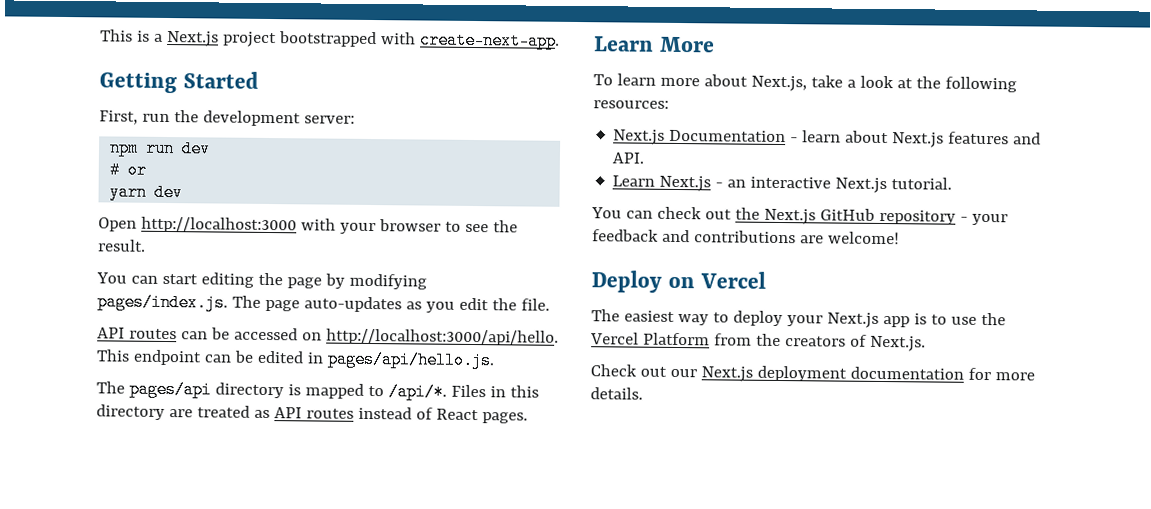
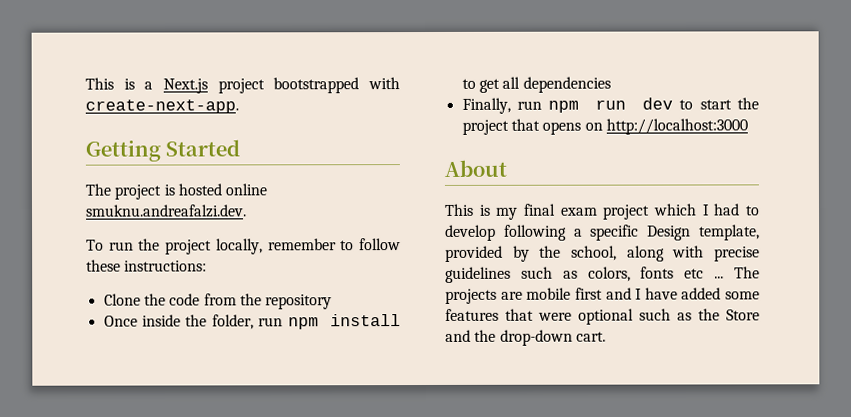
[99,110,355,127] [109,139,212,158] [109,161,148,179] [109,183,184,202] [98,216,518,235] [98,239,146,252] [96,272,427,290] [97,293,550,313] [97,327,559,346] [96,349,495,370] [96,380,539,401] [96,404,528,424] [593,36,715,53] [593,73,1017,93] [593,100,669,109] [613,129,1042,148] [612,152,645,164] [612,175,953,194] [591,206,1008,226] [592,229,900,245] [591,270,766,293] [591,309,1006,328] [590,332,926,352] [590,364,1035,382] [590,387,643,400] First, run the development server: // npm run dev // # or // yarn dev // Open http://localhost:3000 with your browser to see the result. // You can start editing the page by modifying pages/index.js. The page auto-updates as you edit the file. // API routes can be accessed on http://localhost:3000/api/hello. This endpoint can be edited in pages/api/hello.js. // The pages/api directory is mapped to /api/*. Files in this directory are treated as API routes instead of React pages. // Learn More // To learn more about Next.js, take a look at the following resources: // Next.js Documentation - learn about Next.js features and API. // Learn Next.js - an interactive Next.js tutorial. // You can check out the Next.js GitHub repository - your feedback and contributions are welcome! // Deploy on Vercel // The easiest way to deploy your Next.js app is to use the Vercel Platform from the creators of Next.js. // Check out our Next.js deployment documentation for more details. -> [85,183,268,200] [85,204,247,218] [86,238,402,255] [86,259,208,272] [103,293,333,310] [103,314,401,330] [461,76,611,93] [461,97,759,114] [461,118,748,135] [444,159,507,177] [444,203,760,220] [445,224,760,241] [445,245,760,262] [445,266,760,283] [445,287,760,304] [445,308,760,325] [445,329,606,346] The project is hosted online smuknu.andreafalzi.dev. // To run the project locally, remember to follow these instructions: // Clone the code from the repository // Once inside the folder, run npm install to get all dependencies // Finally, run npm run dev to start the project that opens on http://localhost:3000 // About // This is my final exam project which I had to develop following a specific Design template, provided by the school, along with precise guidelines such as colors, fonts etc ... The projects are mobile first and I have added some features that were optional such as the Store and the drop-down cart.

